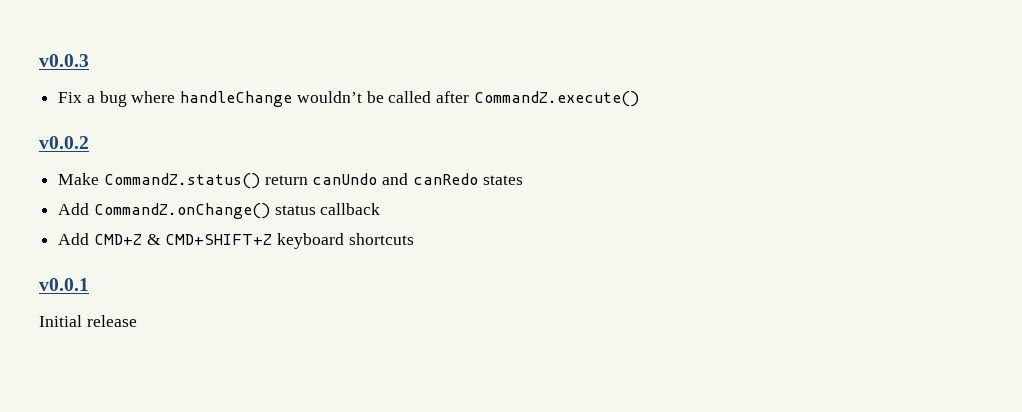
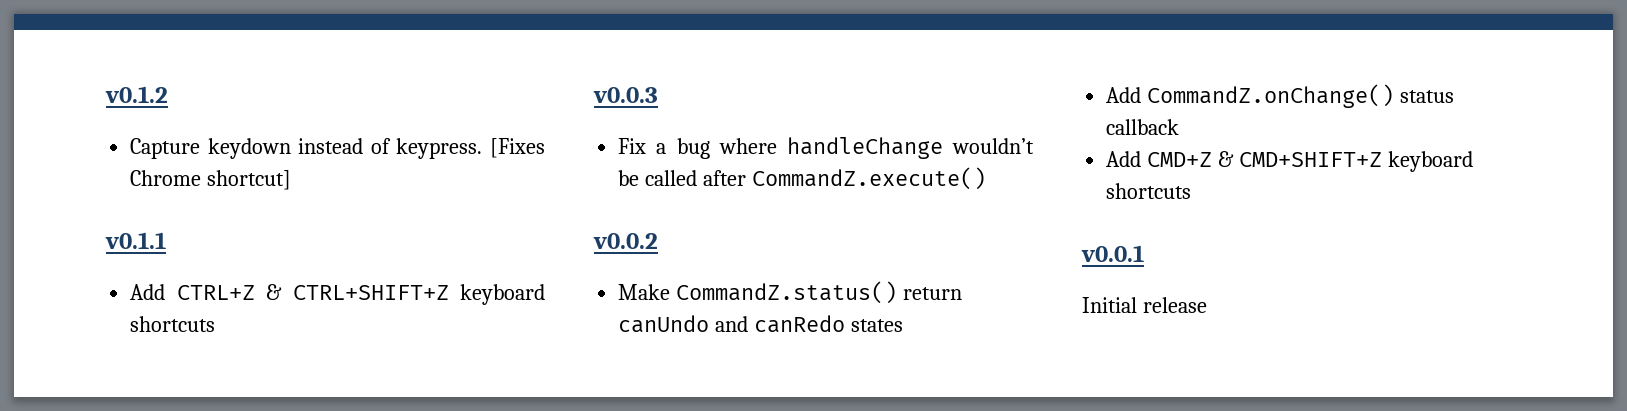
(39, 60) none -> [105,86,168,103] [130,138,545,159] [130,170,292,190] [105,232,166,249] [130,284,545,305] [130,316,216,332] v0.1.2 // Capture keydown instead of keypress. [Fixes Chrome shortcut] // v0.1.1 // Add CTRL+Z & CTRL+SHIFT+Z keyboard shortcuts //

